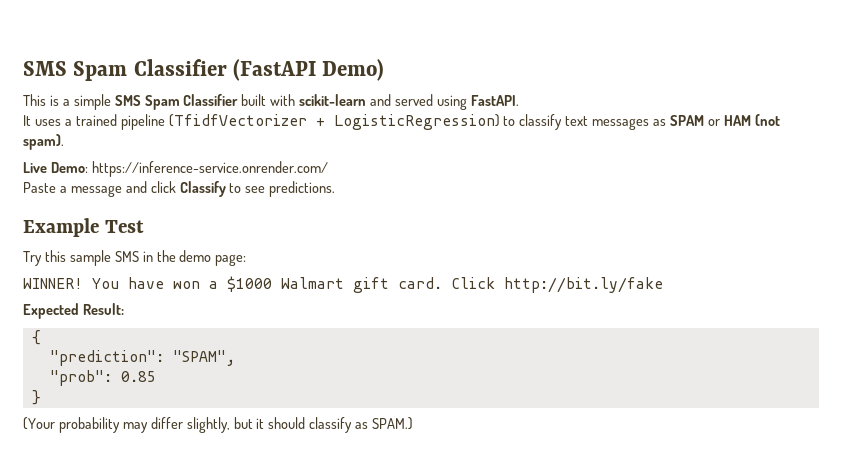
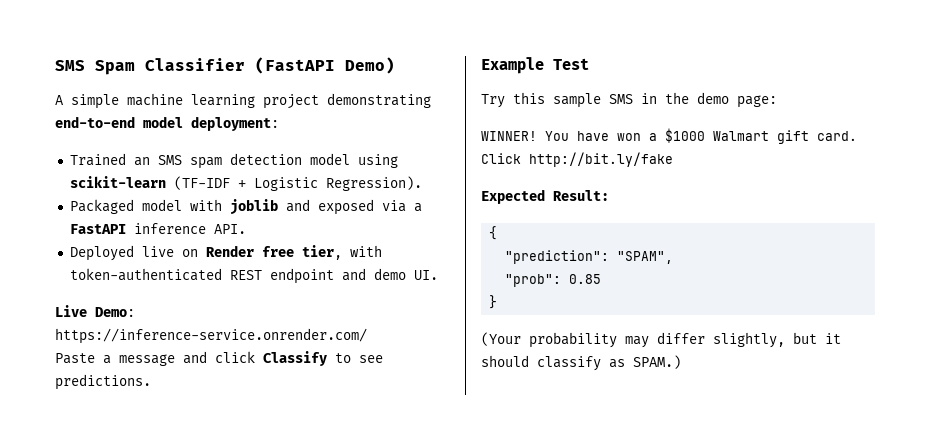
[23,94,519,110] [23,114,780,130] [23,134,64,150] This is a simple SMS Spam Classifier built with scikit-learn and served using FastAPI. // It uses a trained pipeline (TfidfVectorizer + LogisticRegression) to classify text messages as SPAM or HAM (not spam). -> [55,93,431,109] [55,116,279,131] [69,153,398,169] [69,176,422,191] [69,199,422,215] [69,223,246,234] [69,245,382,261] [69,268,438,284] A simple machine learning project demonstrating end-to-end model deployment: // Trained an SMS spam detection model using scikit-learn (TF-IDF + Logistic Regression). // Packaged model with joblib and exposed via a FastAPI inference API. // Deployed live on Render free tier, with token-authenticated REST endpoint and demo UI.

